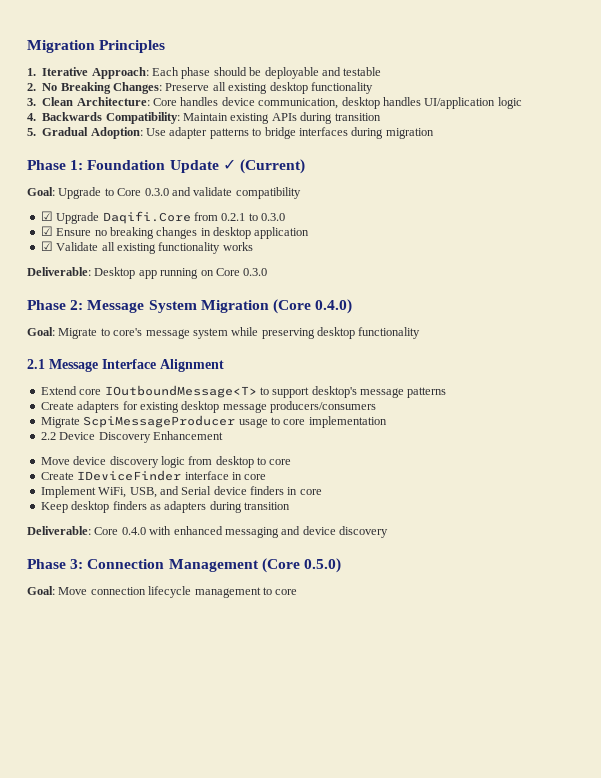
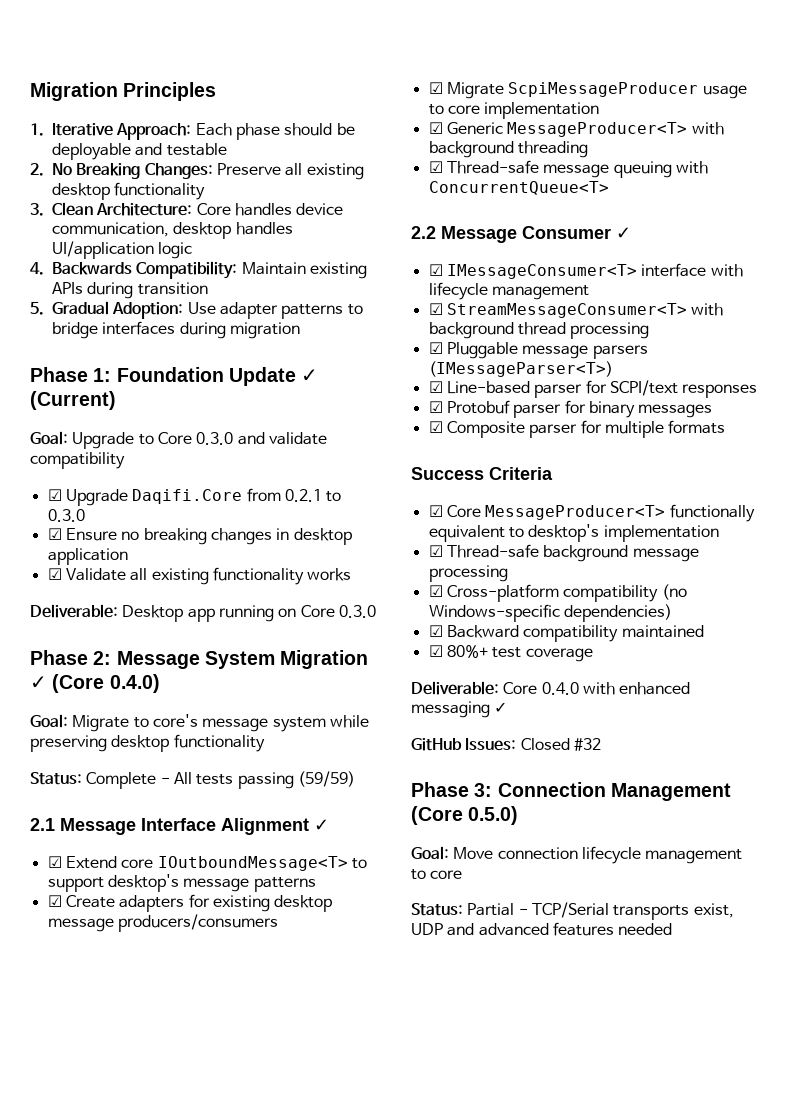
(269, 306) none -> [30,676,47,689] ✓
(421, 333) none -> [30,771,355,789] // Status: Complete - All tests passing (59/59)
(224, 365) // -> [314,819,329,831] [47,856,62,868] ✓ // ☑
(447, 392) none -> [47,895,62,907] ☑
(376, 407) none -> [428,82,443,94] ☑
[40,431,223,443] [40,456,292,468] [40,470,267,481] [40,486,322,498] [40,501,290,513] 2.2 Device Discovery Enhancement // Move device discovery logic from desktop to core // Create IDeviceFinder interface in core // Implement WiFi, USB, and Serial device finders in core // Keep desktop finders as adapters during transition -> [428,122,724,137] [428,141,588,158] [428,160,708,178] [428,181,609,195] [411,226,631,243] [428,263,743,279] [428,282,589,300] [428,303,724,318] [428,322,650,339] [428,342,648,359] [428,361,613,377] [428,380,758,398] [428,400,713,418] [428,420,726,438] [411,467,553,480] [428,504,755,522] [428,524,719,542] [428,544,699,562] [428,565,508,582] [428,584,687,602] [428,604,672,622] [428,625,704,642] [428,645,593,662] ☑ Generic MessageProducer<T> with background threading // ☑ Thread-safe message queuing with ConcurrentQueue<T> // 2.2 Message Consumer ✓ // ☑ IMessageConsumer<T> interface with lifecycle management // ☑ StreamMessageConsumer<T> with background thread processing // ☑ Pluggable message parsers (IMessageParser<T>) // ☑ Line-based parser for SCPI/text responses // ☑ Protobuf parser for binary messages // ☑ Composite parser for multiple formats // Success Criteria // ☑ Core MessageProducer<T> functionally equivalent to desktop's implementation // ☑ Thread-safe background message processing // ☑ Cross-platform compatibility (no Windows-specific dependencies) // ☑ Backward compatibility maintained // ☑ 80%+ test coverage
[281,526,388,538] and device discovery -> [494,702,508,713] [411,738,601,751] ✓ // GitHub Issues: Closed #32
(298, 592) none -> [411,902,734,920] [411,922,673,936] // Status: Partial - TCP/Serial transports exist, UDP and advanced features needed

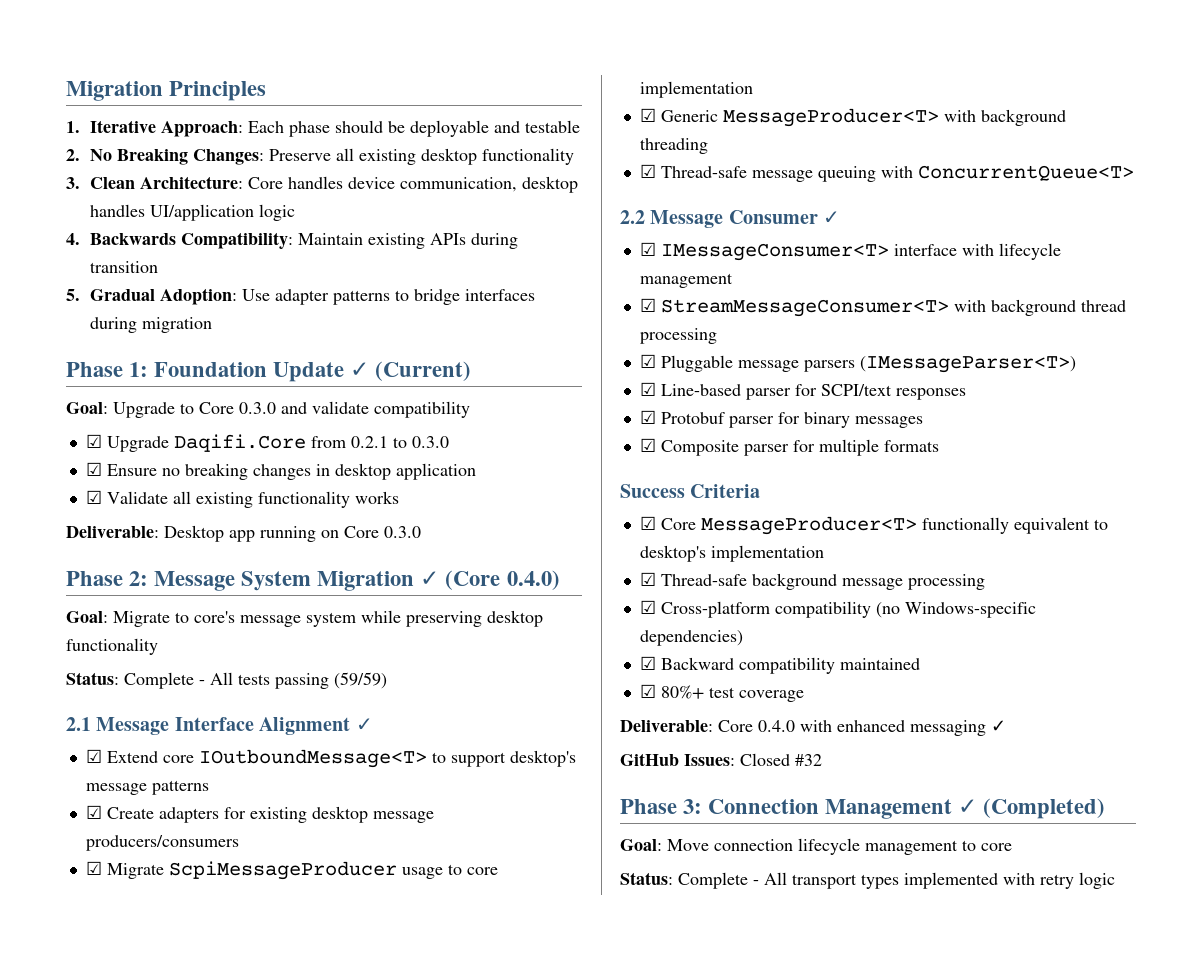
[411,806,519,825] (Core 0.5.0) -> [958,798,1106,819] ✓ (Completed)
[467,902,734,920] [411,922,673,936] Partial - TCP/Serial transports exist, UDP and advanced features needed -> [678,872,1115,889] Complete - All transport types implemented with retry logic

